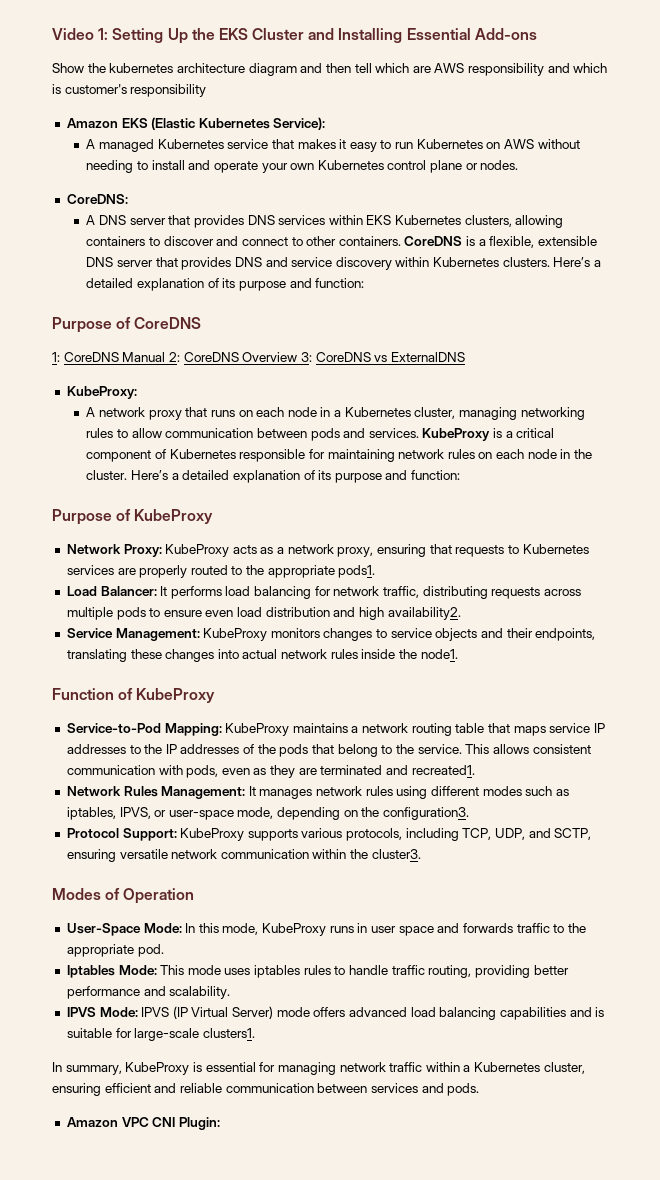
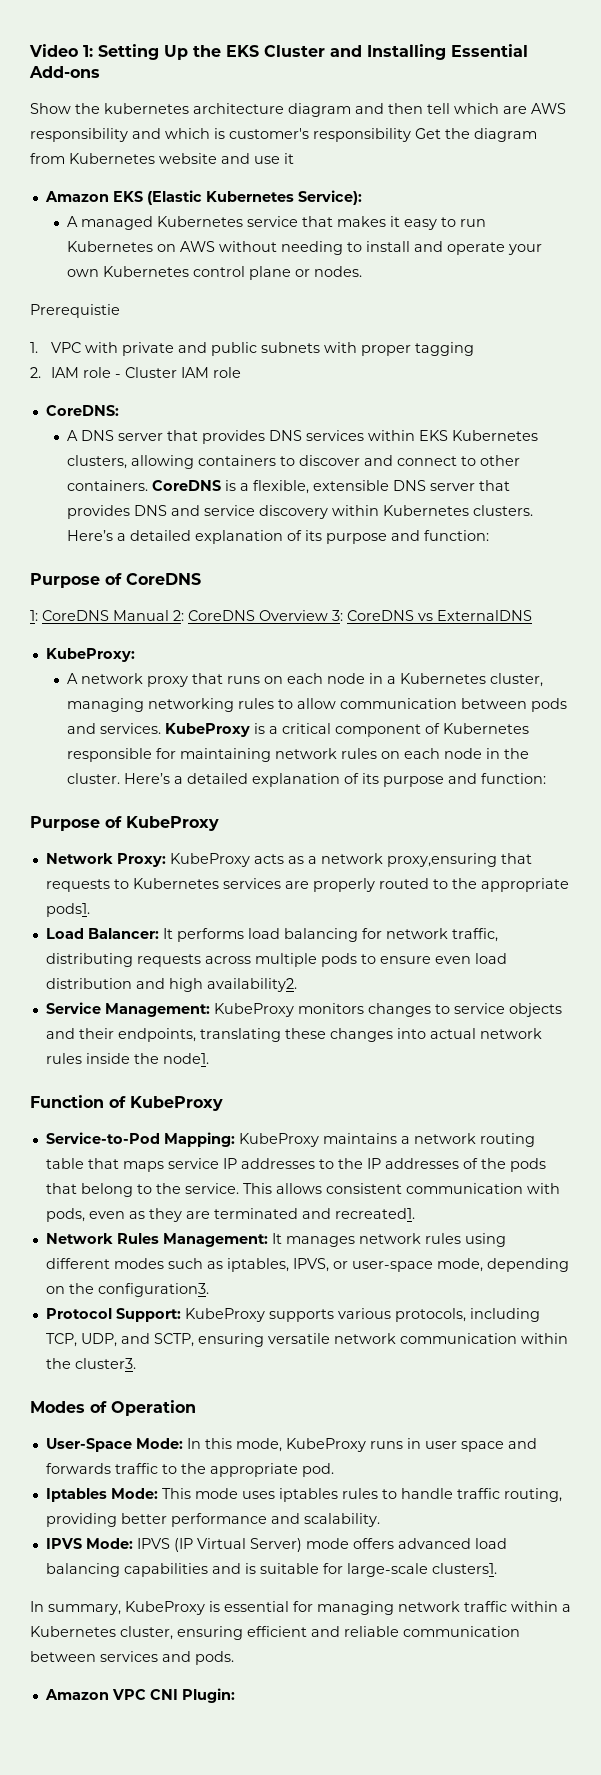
(207, 90) none -> [415,128,537,142] [30,153,294,164] Get the diagram from Kubernetes website and use it
(519, 165) none -> [30,304,120,318] [30,342,475,356] [30,367,242,378] // Prerequistie // 1. VPC with private and public subnets with proper tagging // 2. IAM role - Cluster IAM role
[337,544,427,557] proxy, ensuring -> [386,853,497,867] proxy,ensuring

